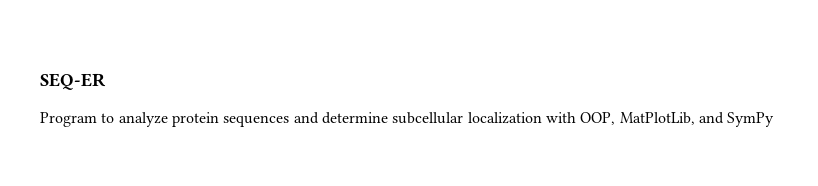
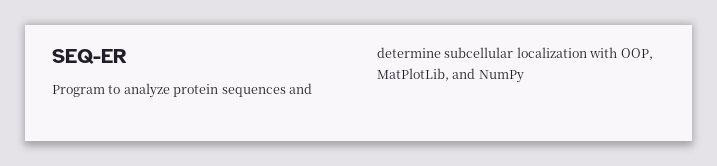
[727,112,775,127] SymPy -> [478,70,524,83] NumPy

